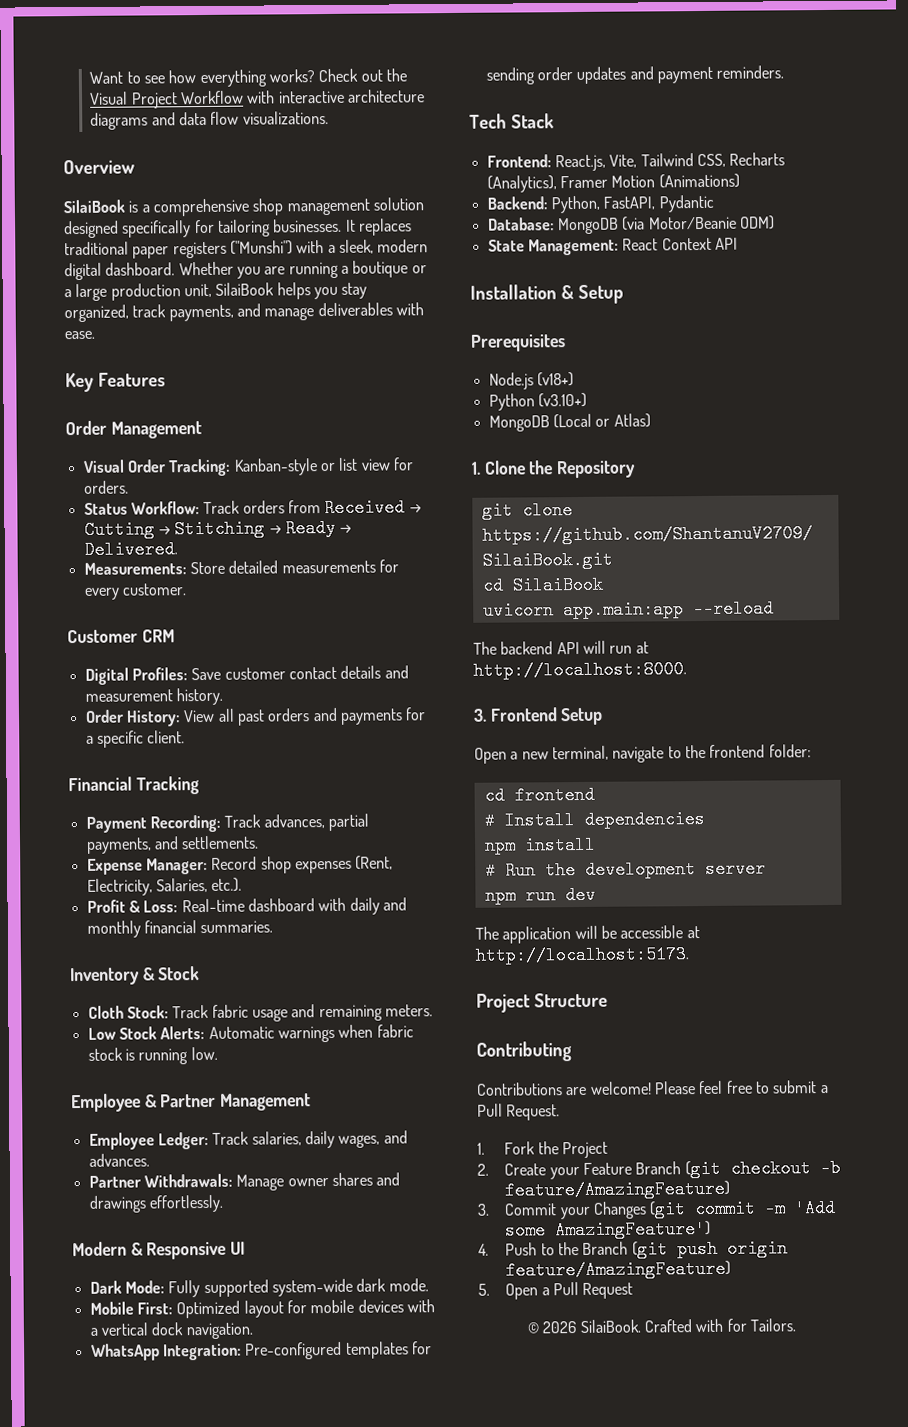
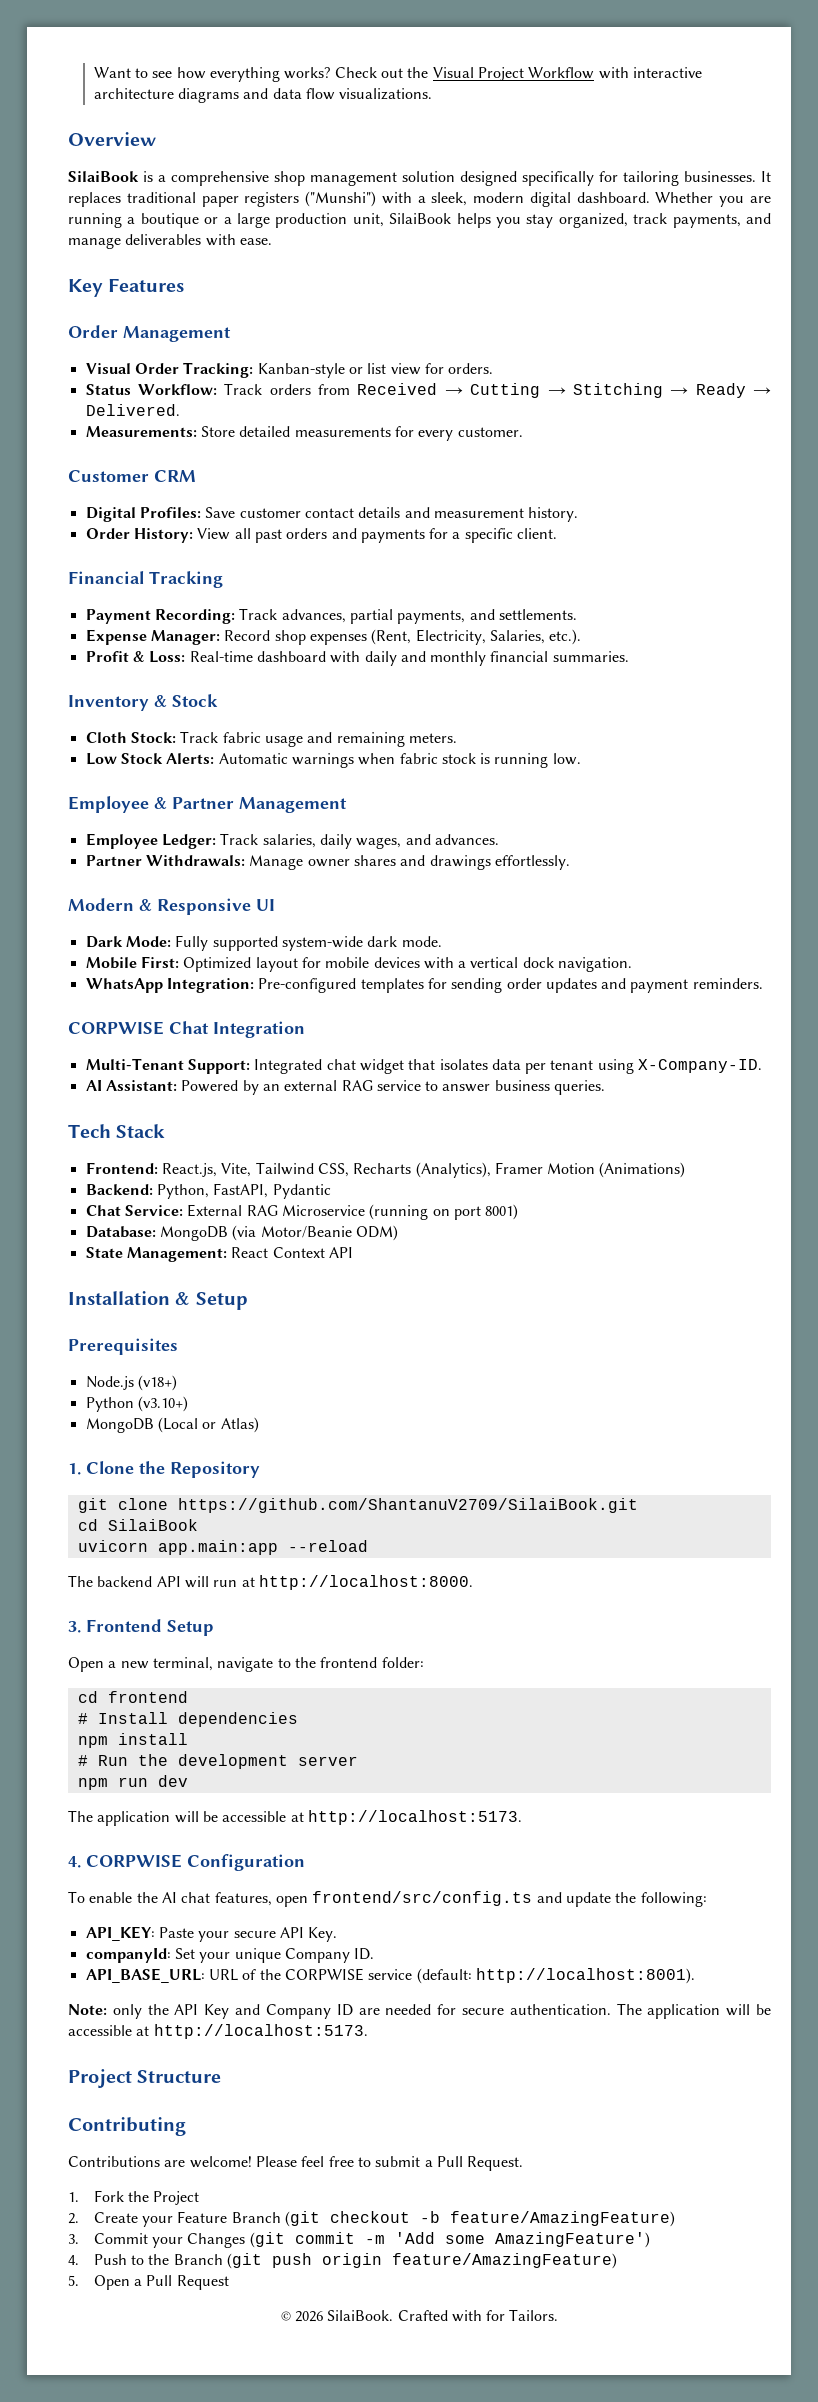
(785, 72) none -> [68,1021,305,1038] [85,1058,763,1074] [85,1080,606,1095] // CORPWISE Chat Integration // Multi-Tenant Support: Integrated chat widget that isolates data per tenant using X-Company-ID. // AI Assistant: Powered by an external RAG service to answer business queries.
(714, 203) none -> [85,1204,519,1220] // Chat Service: External RAG Microservice (running on port 8001)
(690, 955) none -> [68,1854,305,1871] [68,1891,707,1907] [85,1926,338,1942] [85,1948,375,1963] [85,1968,695,1984] [68,2003,771,2019] [68,2024,368,2039] // 4. CORPWISE Configuration // To enable the AI chat features, open frontend/src/config.ts and update the following: // API_KEY: Paste your secure API Key. // companyId: Set your unique Company ID. // API_BASE_URL: URL of the CORPWISE service (default: http://localhost:8001). // Note: only the API Key and Company ID are needed for secure authentication. The application will be accessible at http://localhost:5173.

